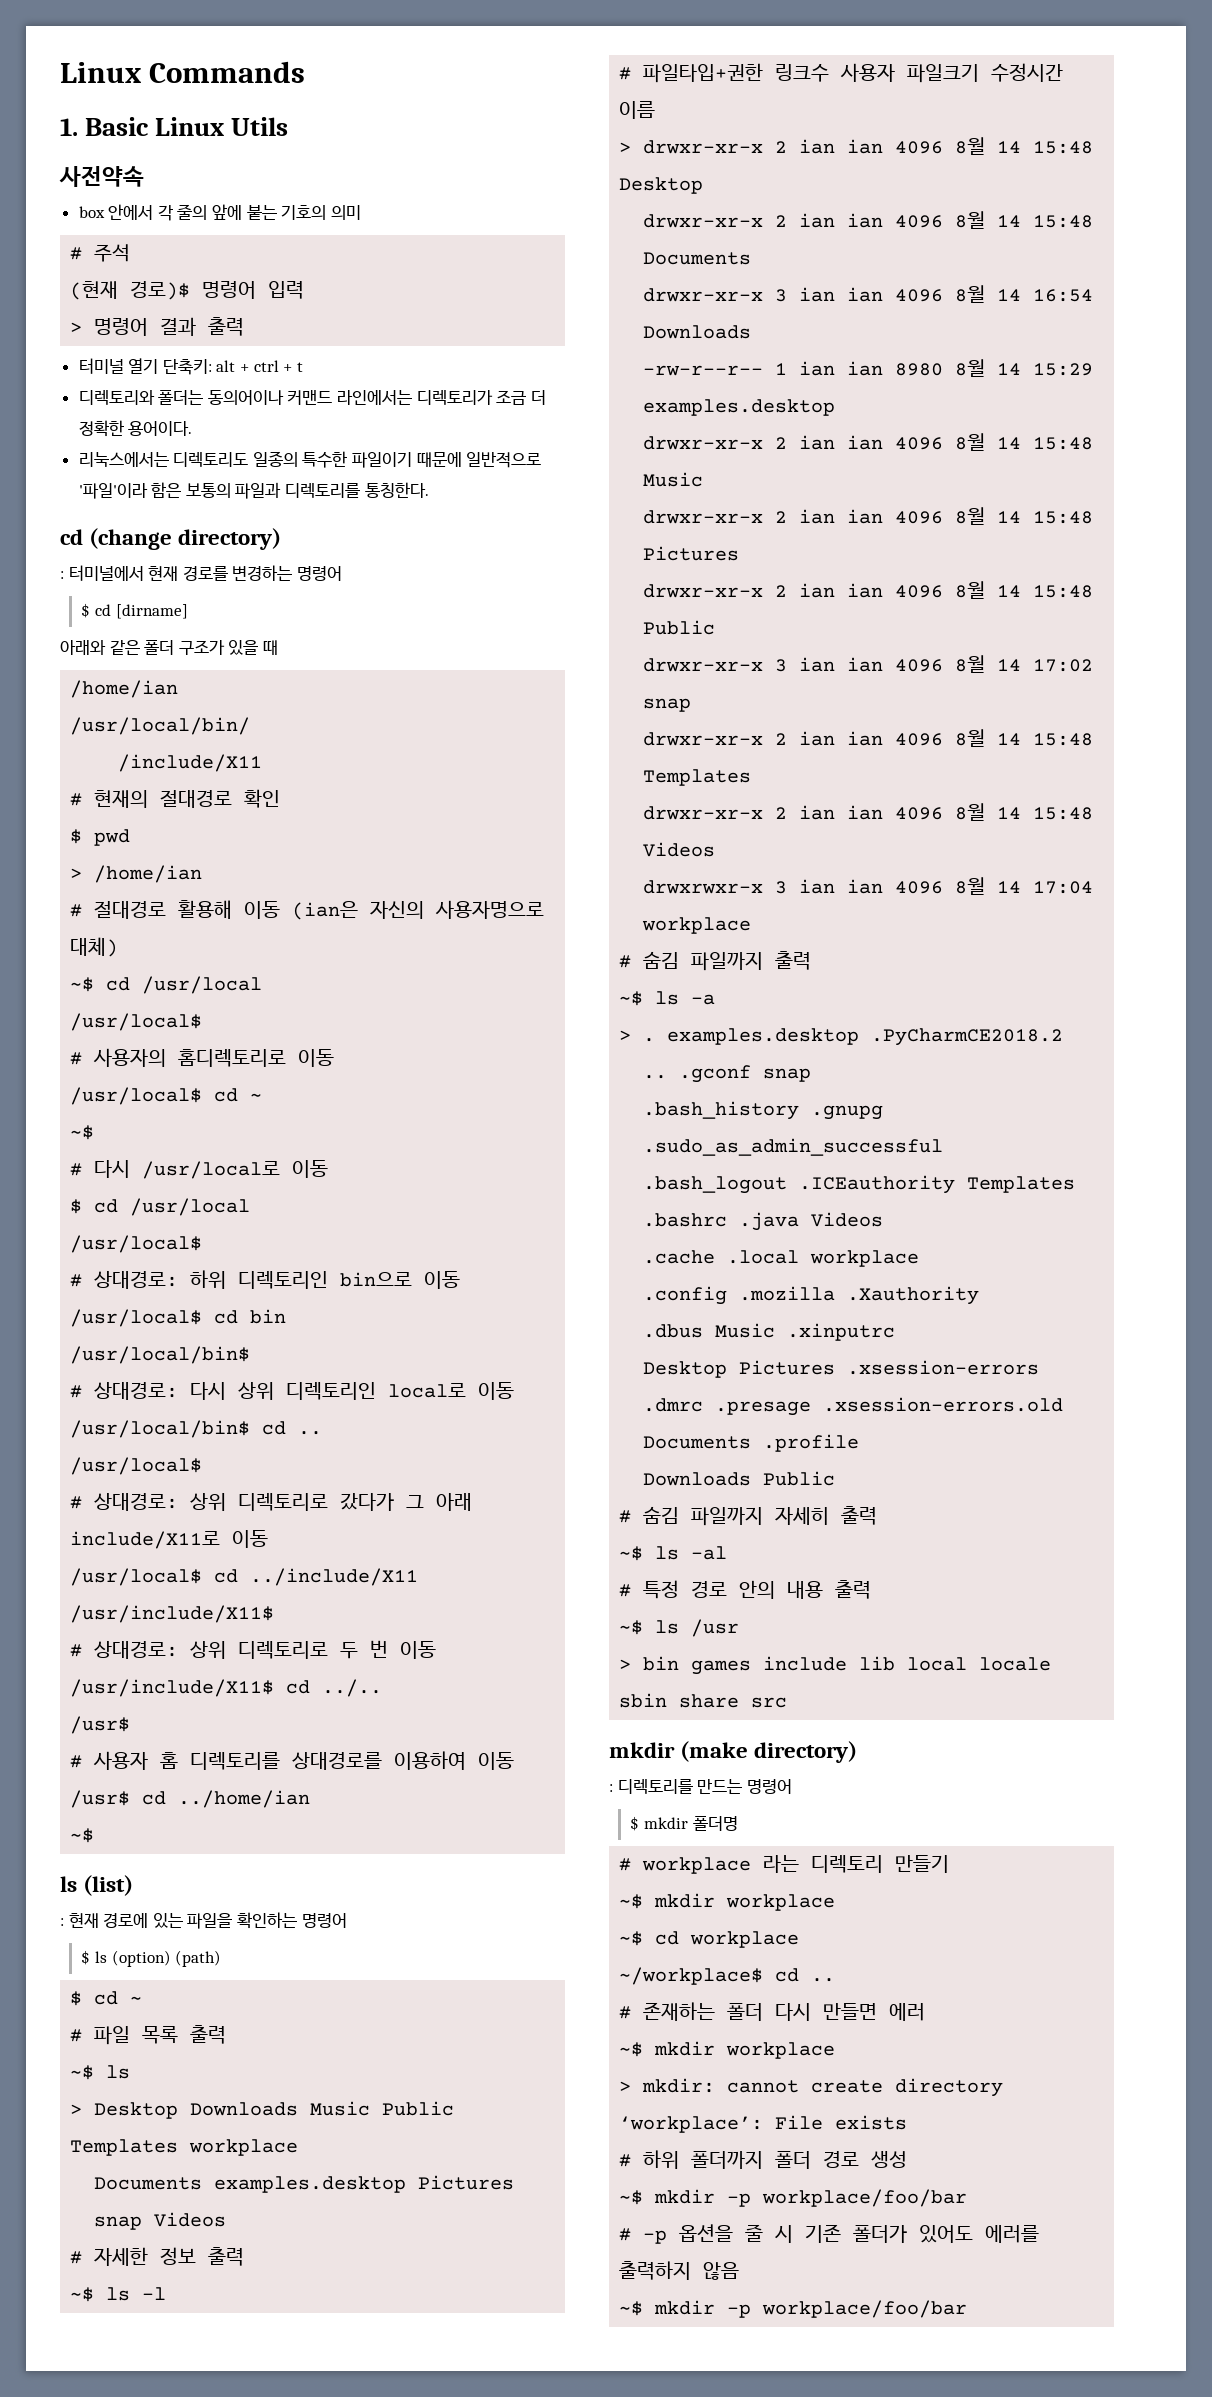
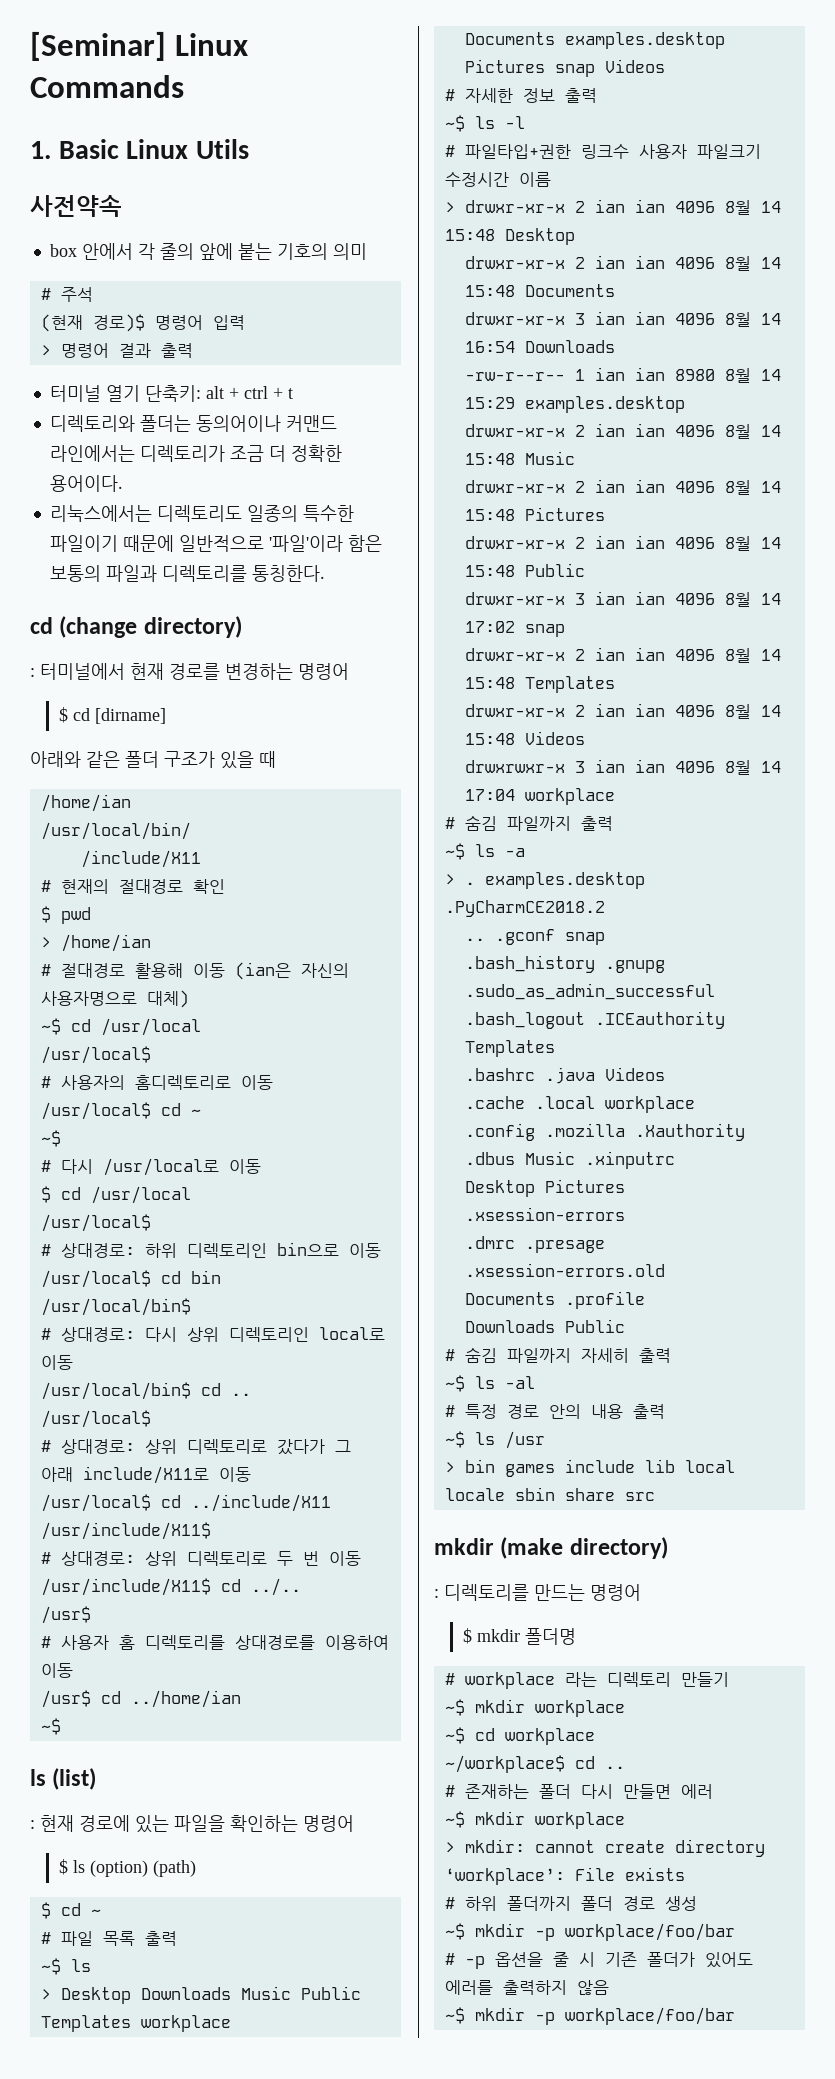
(60, 72) none -> [30,31,166,61] [Seminar]

